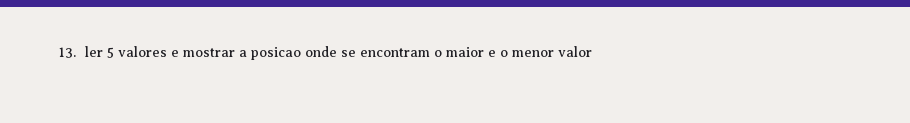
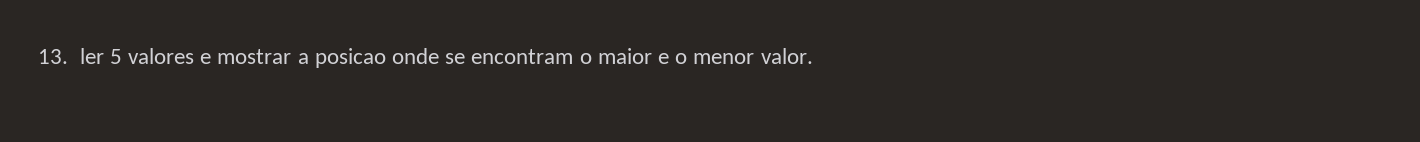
[557,46,592,57] valor -> [760,48,813,64] valor.

